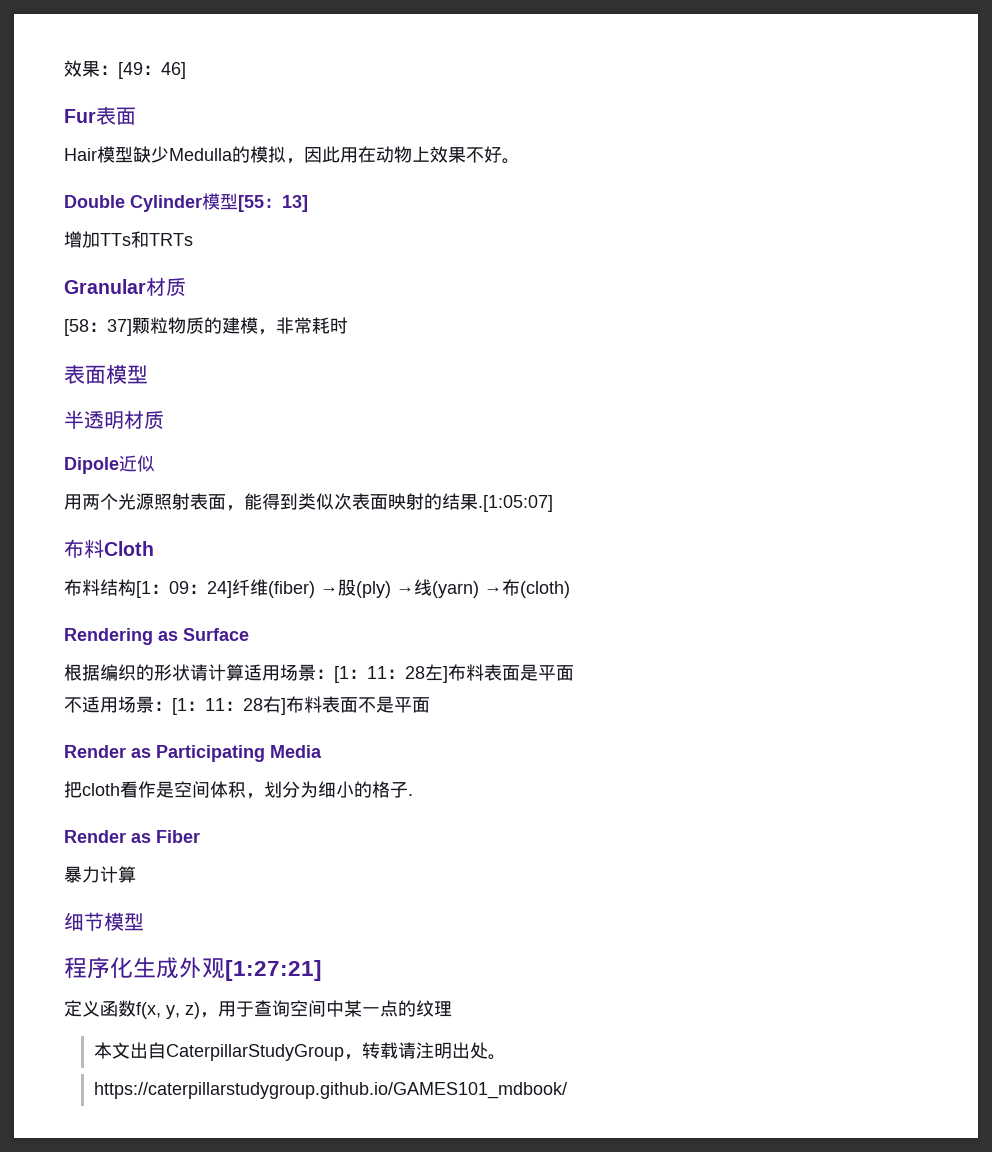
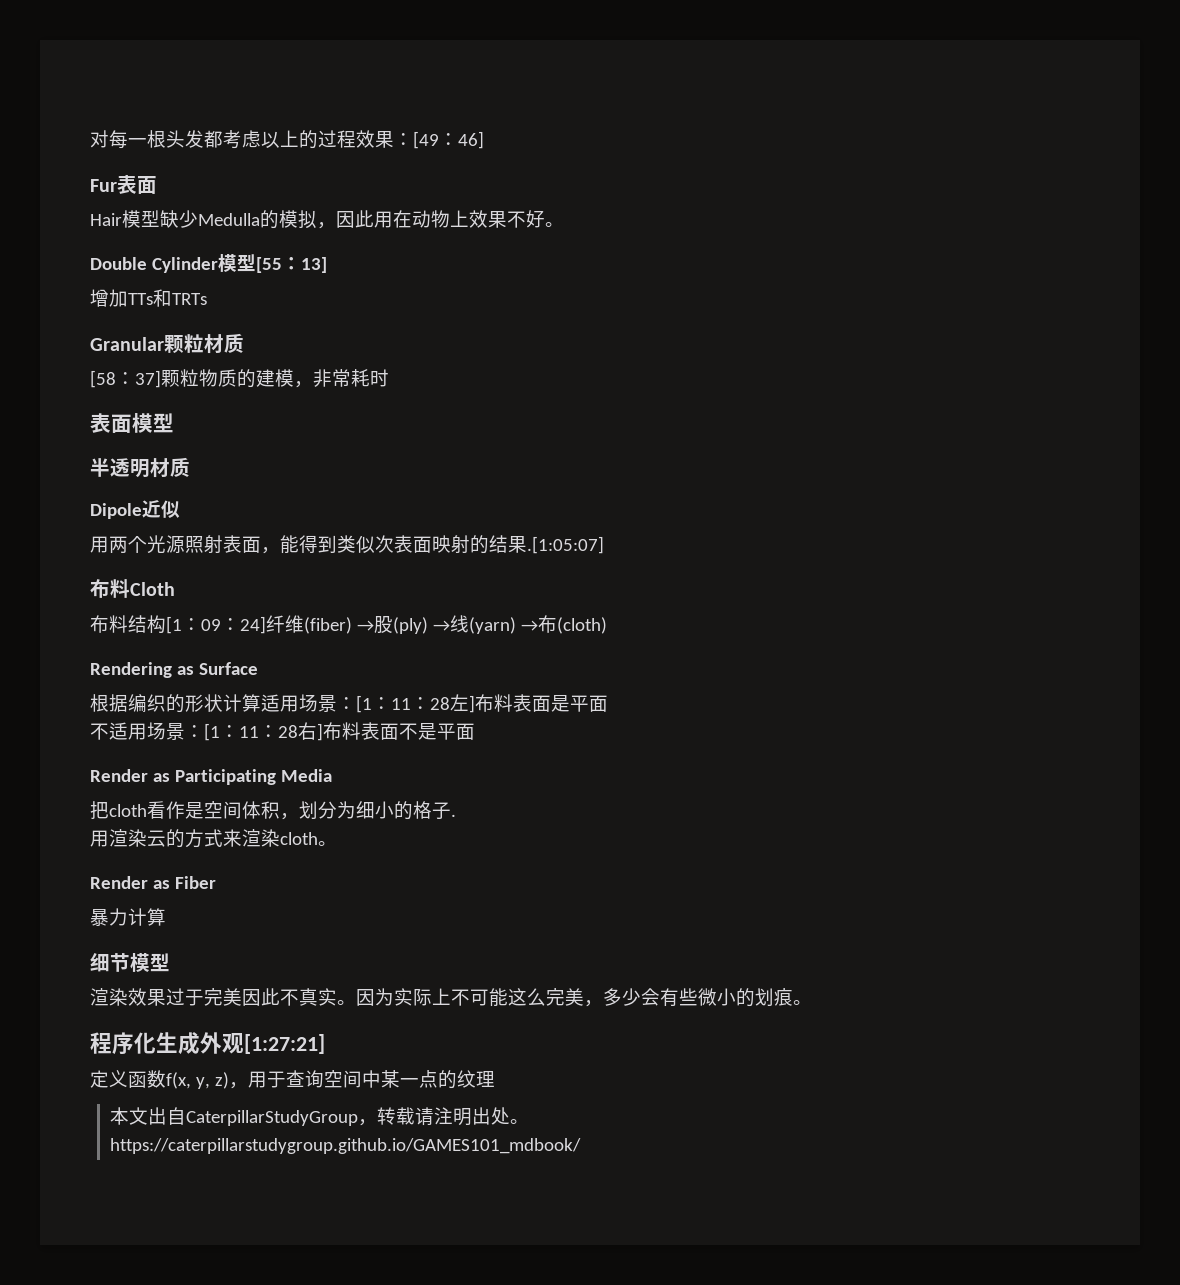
(64, 68) none -> [90,130,356,149] 对每一根头发都考虑以上的过程
(146, 286) none -> [164,334,204,353] 颗粒
[190,664,208,681] 请 -> (223, 703) none
(413, 795) none -> [90,829,337,848] // 用渲染云的方式来渲染cloth。
(144, 922) none -> [90,988,812,1007] // 渲染效果过于完美因此不真实。因为实际上不可能这么完美，多少会有些微小的划痕。

